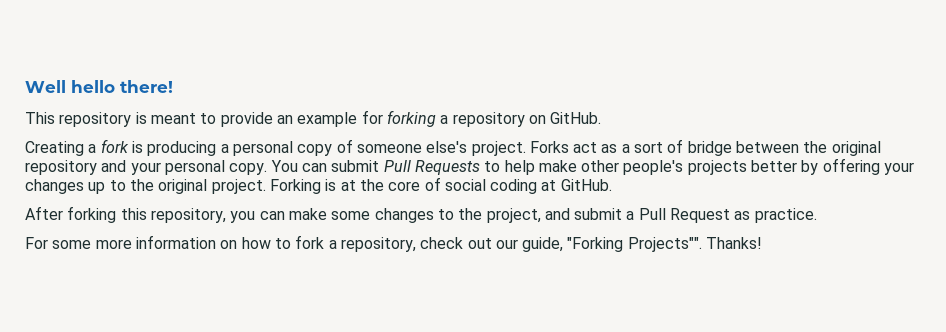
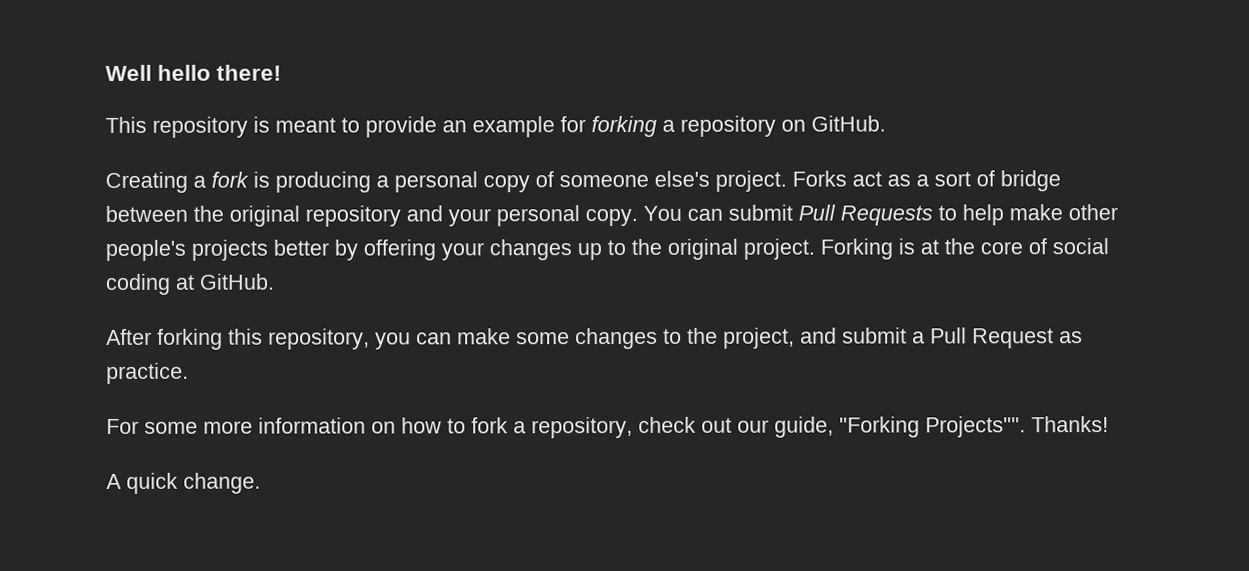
(763, 243) none -> [106,472,261,494] // A quick change.

